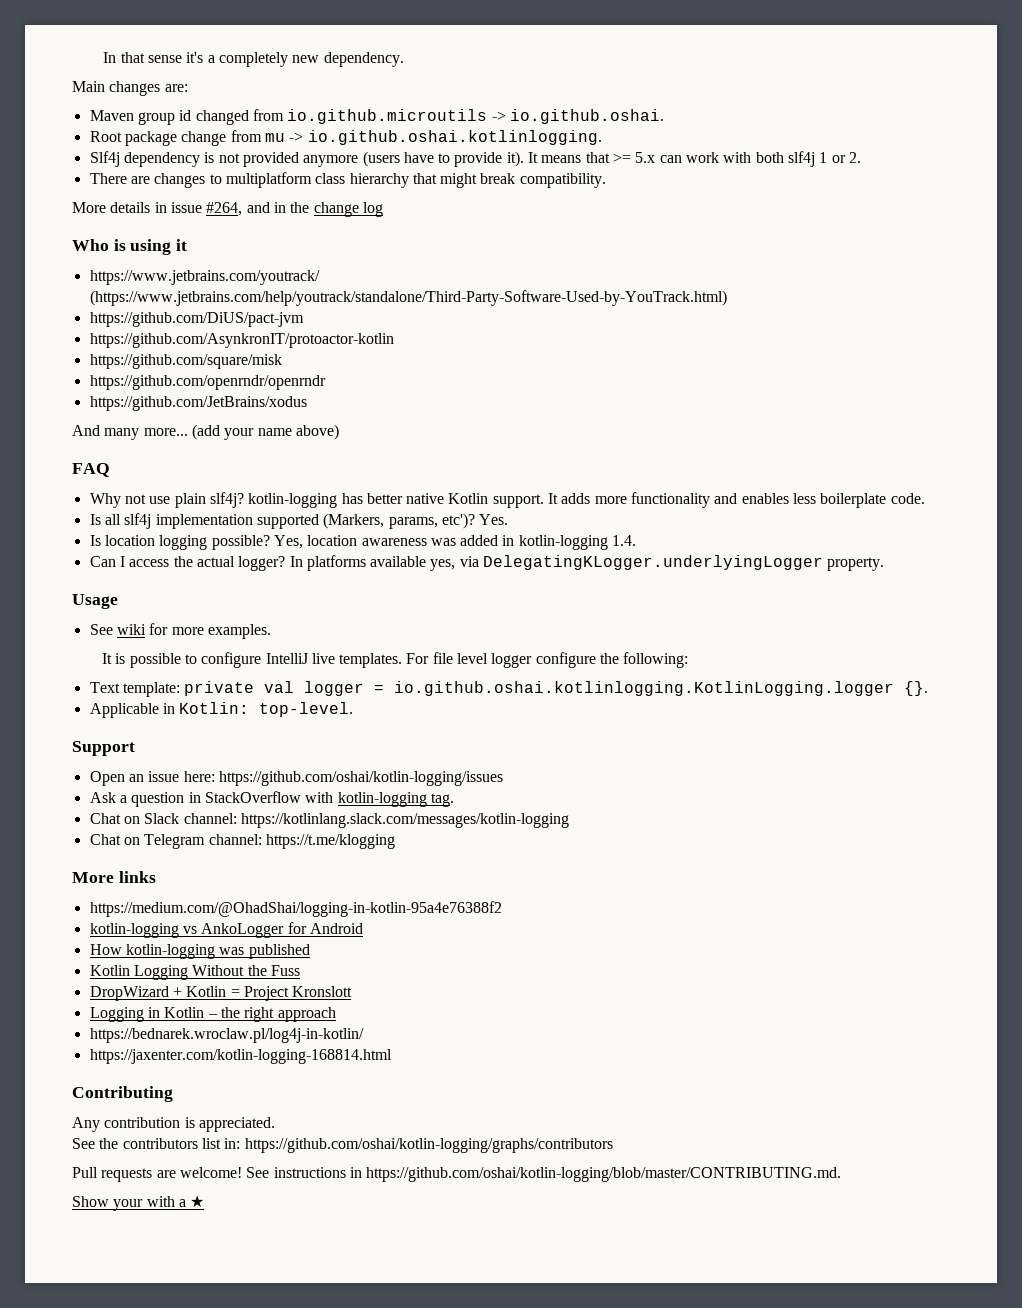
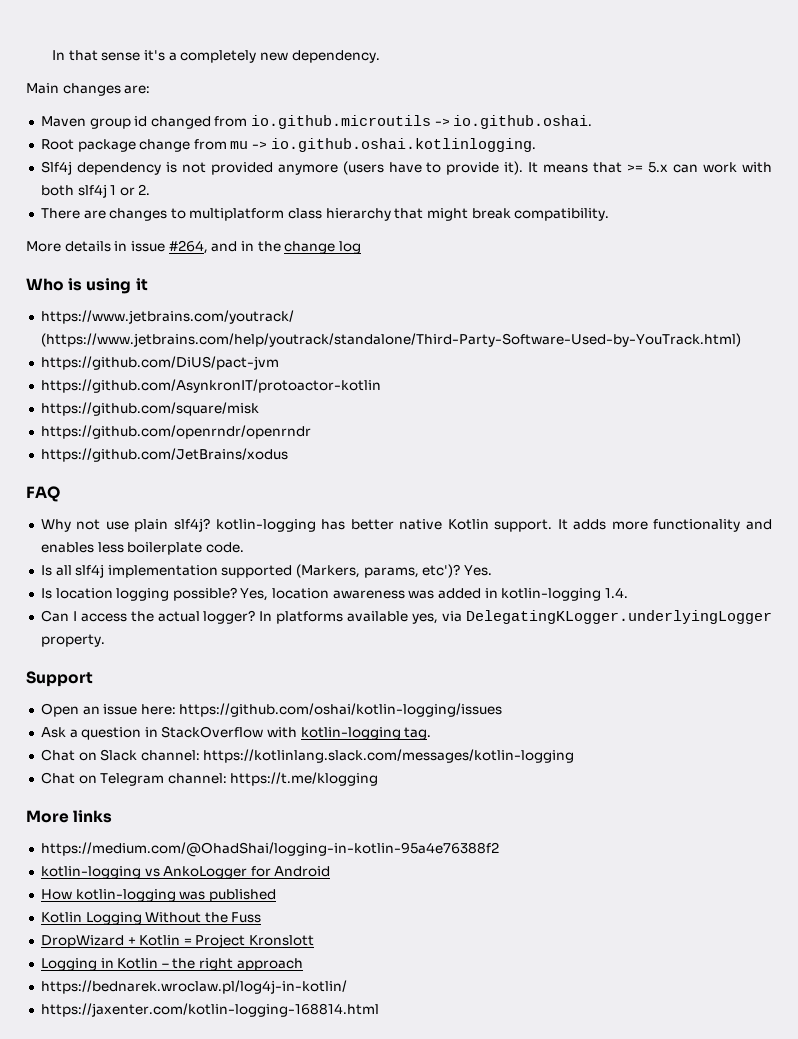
[72,424,339,440] // And many more... (add your name above) -> (288, 455) none
[72,594,118,609] [89,623,271,639] [101,652,689,668] [89,681,929,697] [89,702,354,718] // Usage // See wiki for more examples. // It is possible to configure IntelliJ live templates. For file level logger configure the following: // Text template: private val logger = io.github.oshai.kotlinlogging.KotlinLogging.logger {}. // Applicable in Kotlin: top-level. -> (105, 640) none
[72,1086,173,1102] [72,1117,275,1132] [72,1138,613,1153] [72,1167,842,1182] [72,1195,205,1211] // Contributing // Any contribution is appreciated. // See the contributors list in: https://github.com/oshai/kotlin-logging/graphs/contributors // Pull requests are welcome! See instructions in https://github.com/oshai/kotlin-logging/blob/master/CONTRIBUTING.md. // Show your with a ★ -> (379, 1010) none

